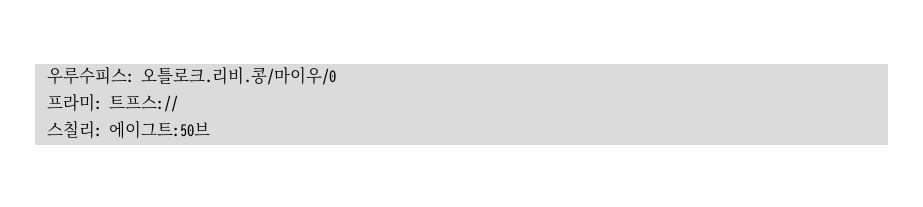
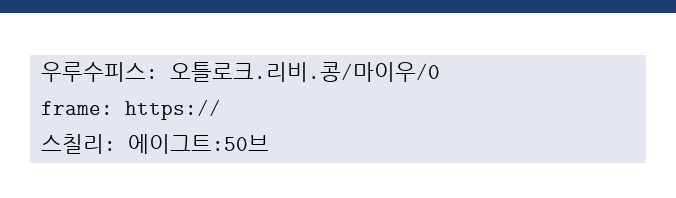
[47,93,178,112] 프라미: 트프스:// -> [41,99,222,120] frame: https://

